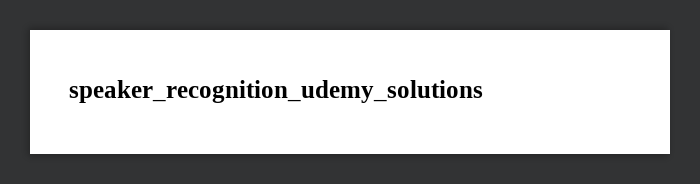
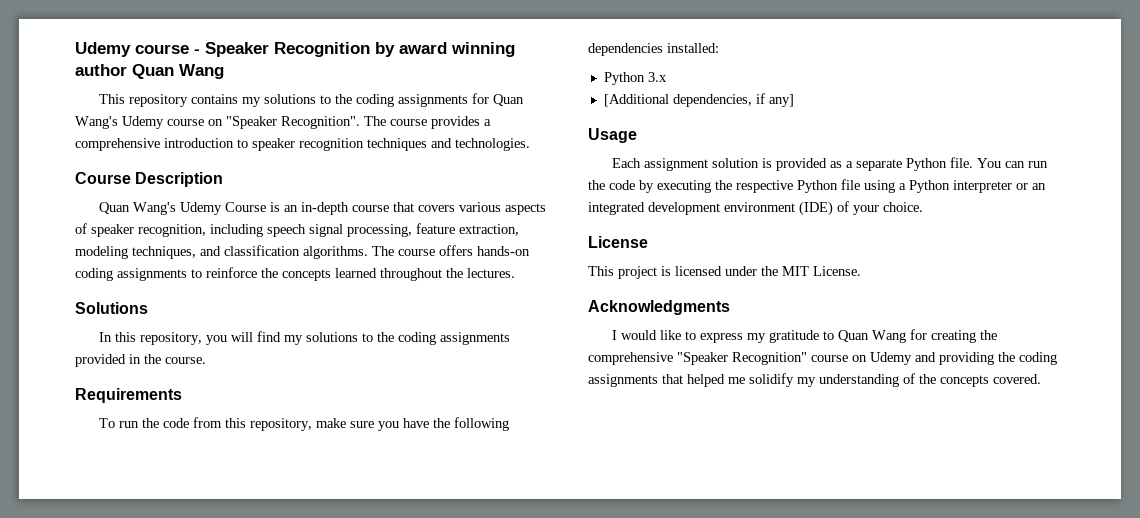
[69,80,483,103] speaker_recognition_udemy_solutions -> [75,42,515,57] [75,64,224,79] [98,93,524,107] [75,116,491,129] [75,138,530,151] [75,172,224,187] [98,202,546,215] [75,223,519,237] [75,245,530,259] [75,267,515,281] [75,302,148,314] [98,331,510,345] [75,354,206,367] [75,388,182,403] [98,417,509,431] [588,43,719,56] [603,72,667,85] [603,93,794,107] [588,128,637,143] [611,157,1048,171] [588,179,1046,193] [588,201,923,216] [588,236,648,248] [588,266,861,279] [588,300,730,315] [611,329,997,343] [588,352,1057,365] [588,373,1041,387] Udemy course - Speaker Recognition by award winning author Quan Wang // This repository contains my solutions to the coding assignments for Quan Wang's Udemy course on "Speaker Recognition". The course provides a comprehensive introduction to speaker recognition techniques and technologies. // Course Description // Quan Wang's Udemy Course is an in-depth course that covers various aspects of speaker recognition, including speech signal processing, feature extraction, modeling techniques, and classification algorithms. The course offers hands-on coding assignments to reinforce the concepts learned throughout the lectures. // Solutions // In this repository, you will find my solutions to the coding assignments provided in the course. // Requirements // To run the code from this repository, make sure you have the following dependencies installed: // Python 3.x // [Additional dependencies, if any] // Usage // Each assignment solution is provided as a separate Python file. You can run the code by executing the respective Python file using a Python interpreter or an integrated development environment (IDE) of your choice. // License // This project is licensed under the MIT License. // Acknowledgments // I would like to express my gratitude to Quan Wang for creating the comprehensive "Speaker Recognition" course on Udemy and providing the coding assignments that helped me solidify my understanding of the concepts covered.

